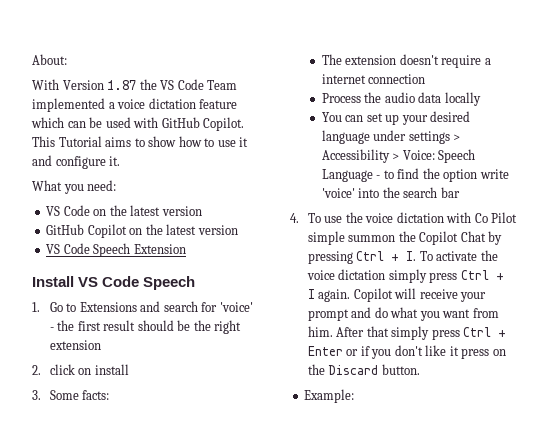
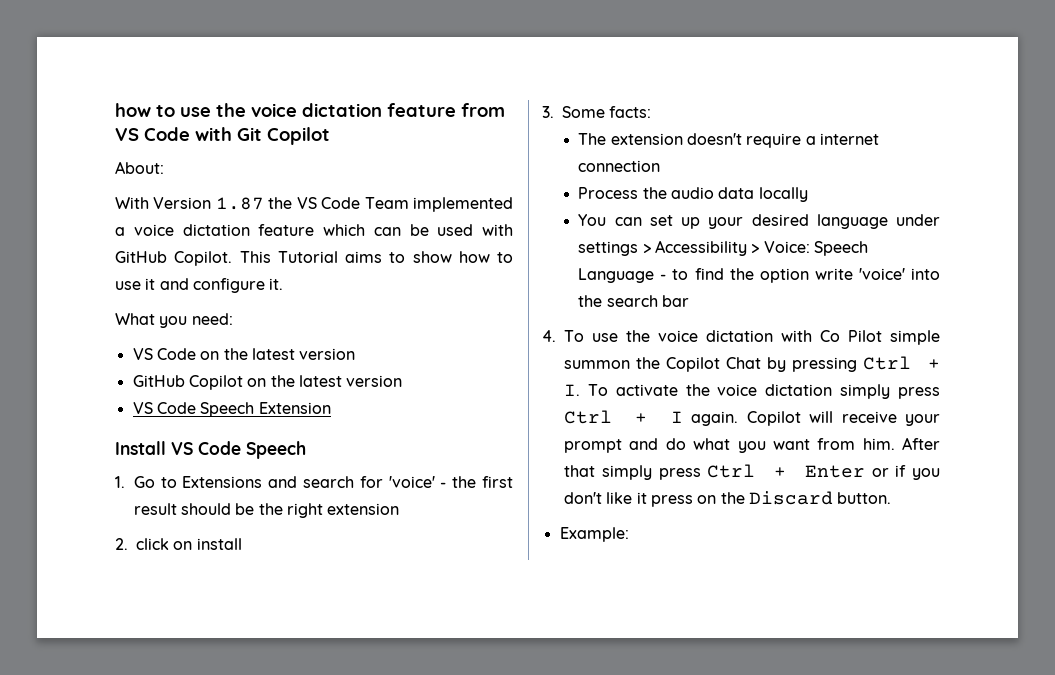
(32, 59) none -> [115,103,505,117] [115,127,330,145] how to use the voice dictation feature from VS Code with Git Copilot //

